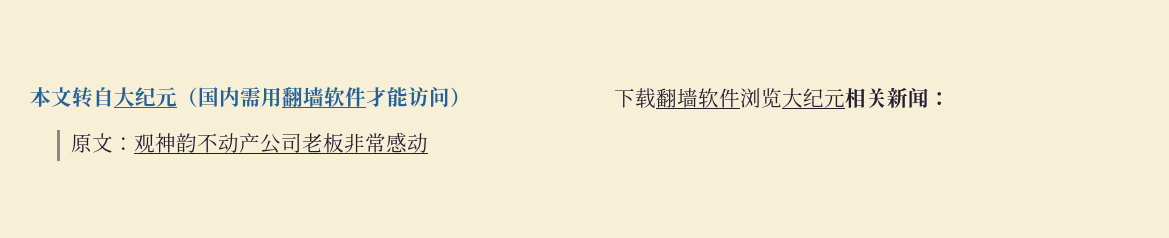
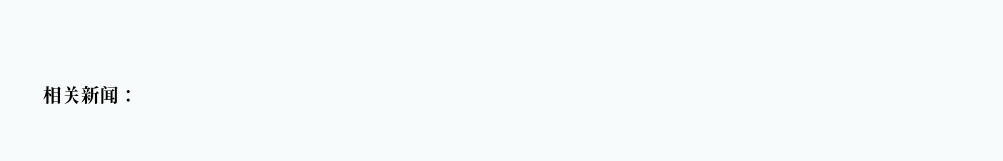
[30,86,471,108] [70,132,428,154] [614,88,845,109] 本文转自大纪元（国内需用翻墙软件才能访问） // 原文：观神韵不动产公司老板非常感动 // 下载翻墙软件浏览大纪元 -> (43, 95) none

